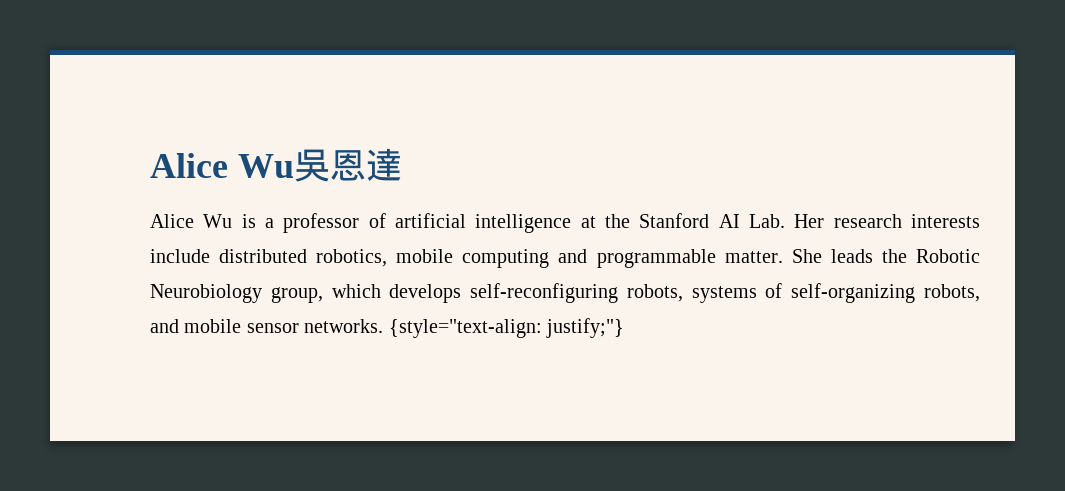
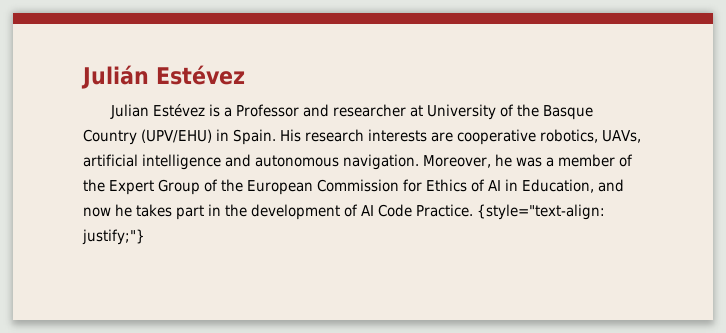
[150,148,402,182] [150,213,981,233] [150,249,981,268] [150,283,981,303] [150,319,384,333] Alice Wu吳恩達 // Alice Wu is a professor of artificial intelligence at the Stanford AI Lab. Her research interests include distributed robotics, mobile computing and programmable matter. She leads the Robotic Neurobiology group, which develops self-reconfiguring robots, systems of self-organizing robots, and mobile sensor networks. -> [81,65,245,89] [109,104,593,120] [83,129,641,145] [83,154,633,170] [83,179,624,195] [83,204,473,220] Julián Estévez // Julian Estévez is a Professor and researcher at University of the Basque Country (UPV/EHU) in Spain. His research interests are cooperative robotics, UAVs, artificial intelligence and autonomous navigation. Moreover, he was a member of the Expert Group of the European Commission for Ethics of AI in Education, and now he takes part in the development of AI Code Practice.

